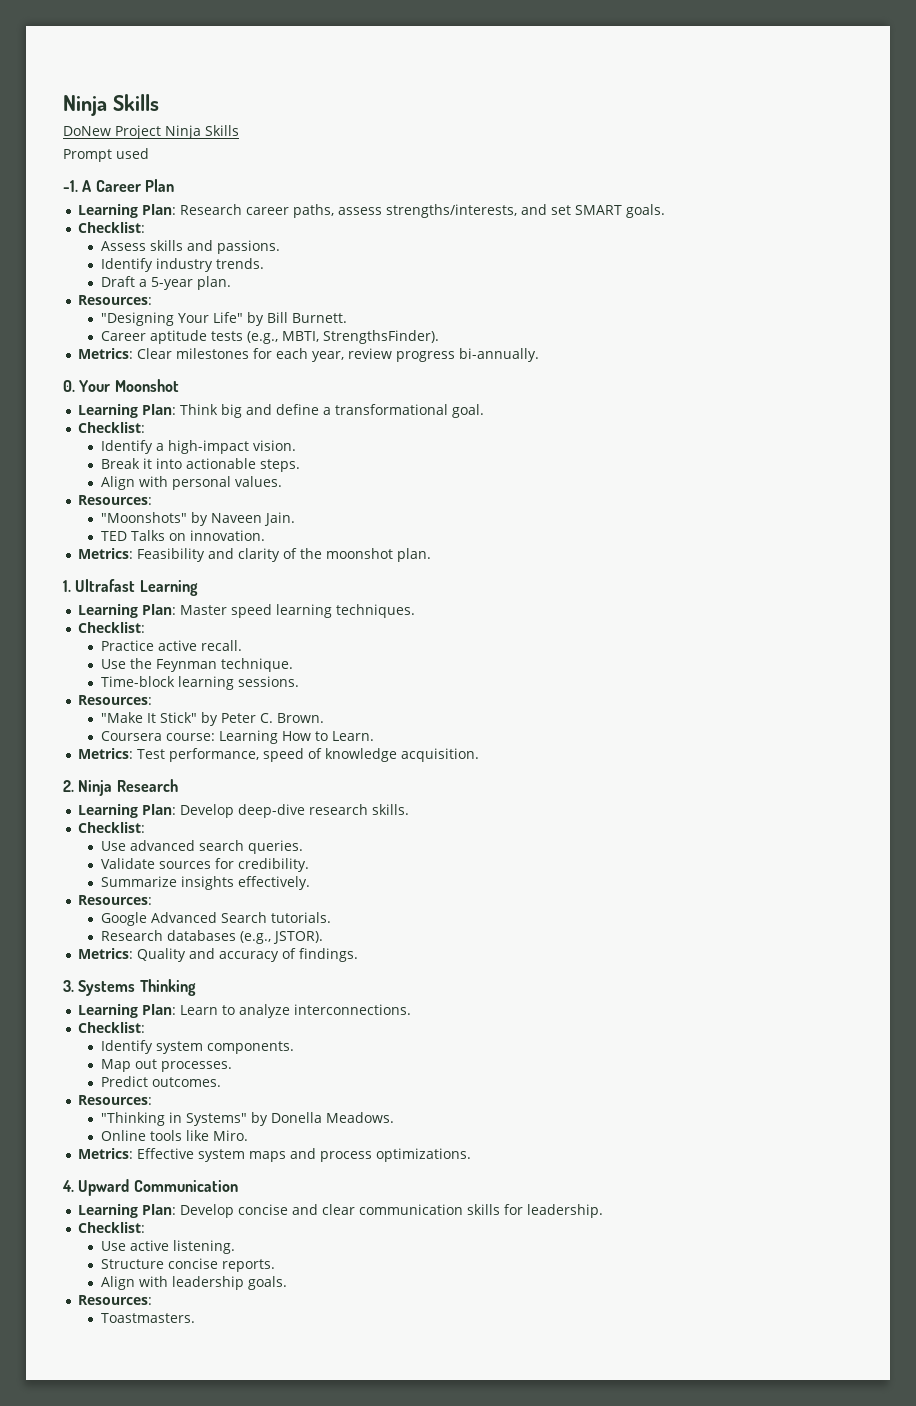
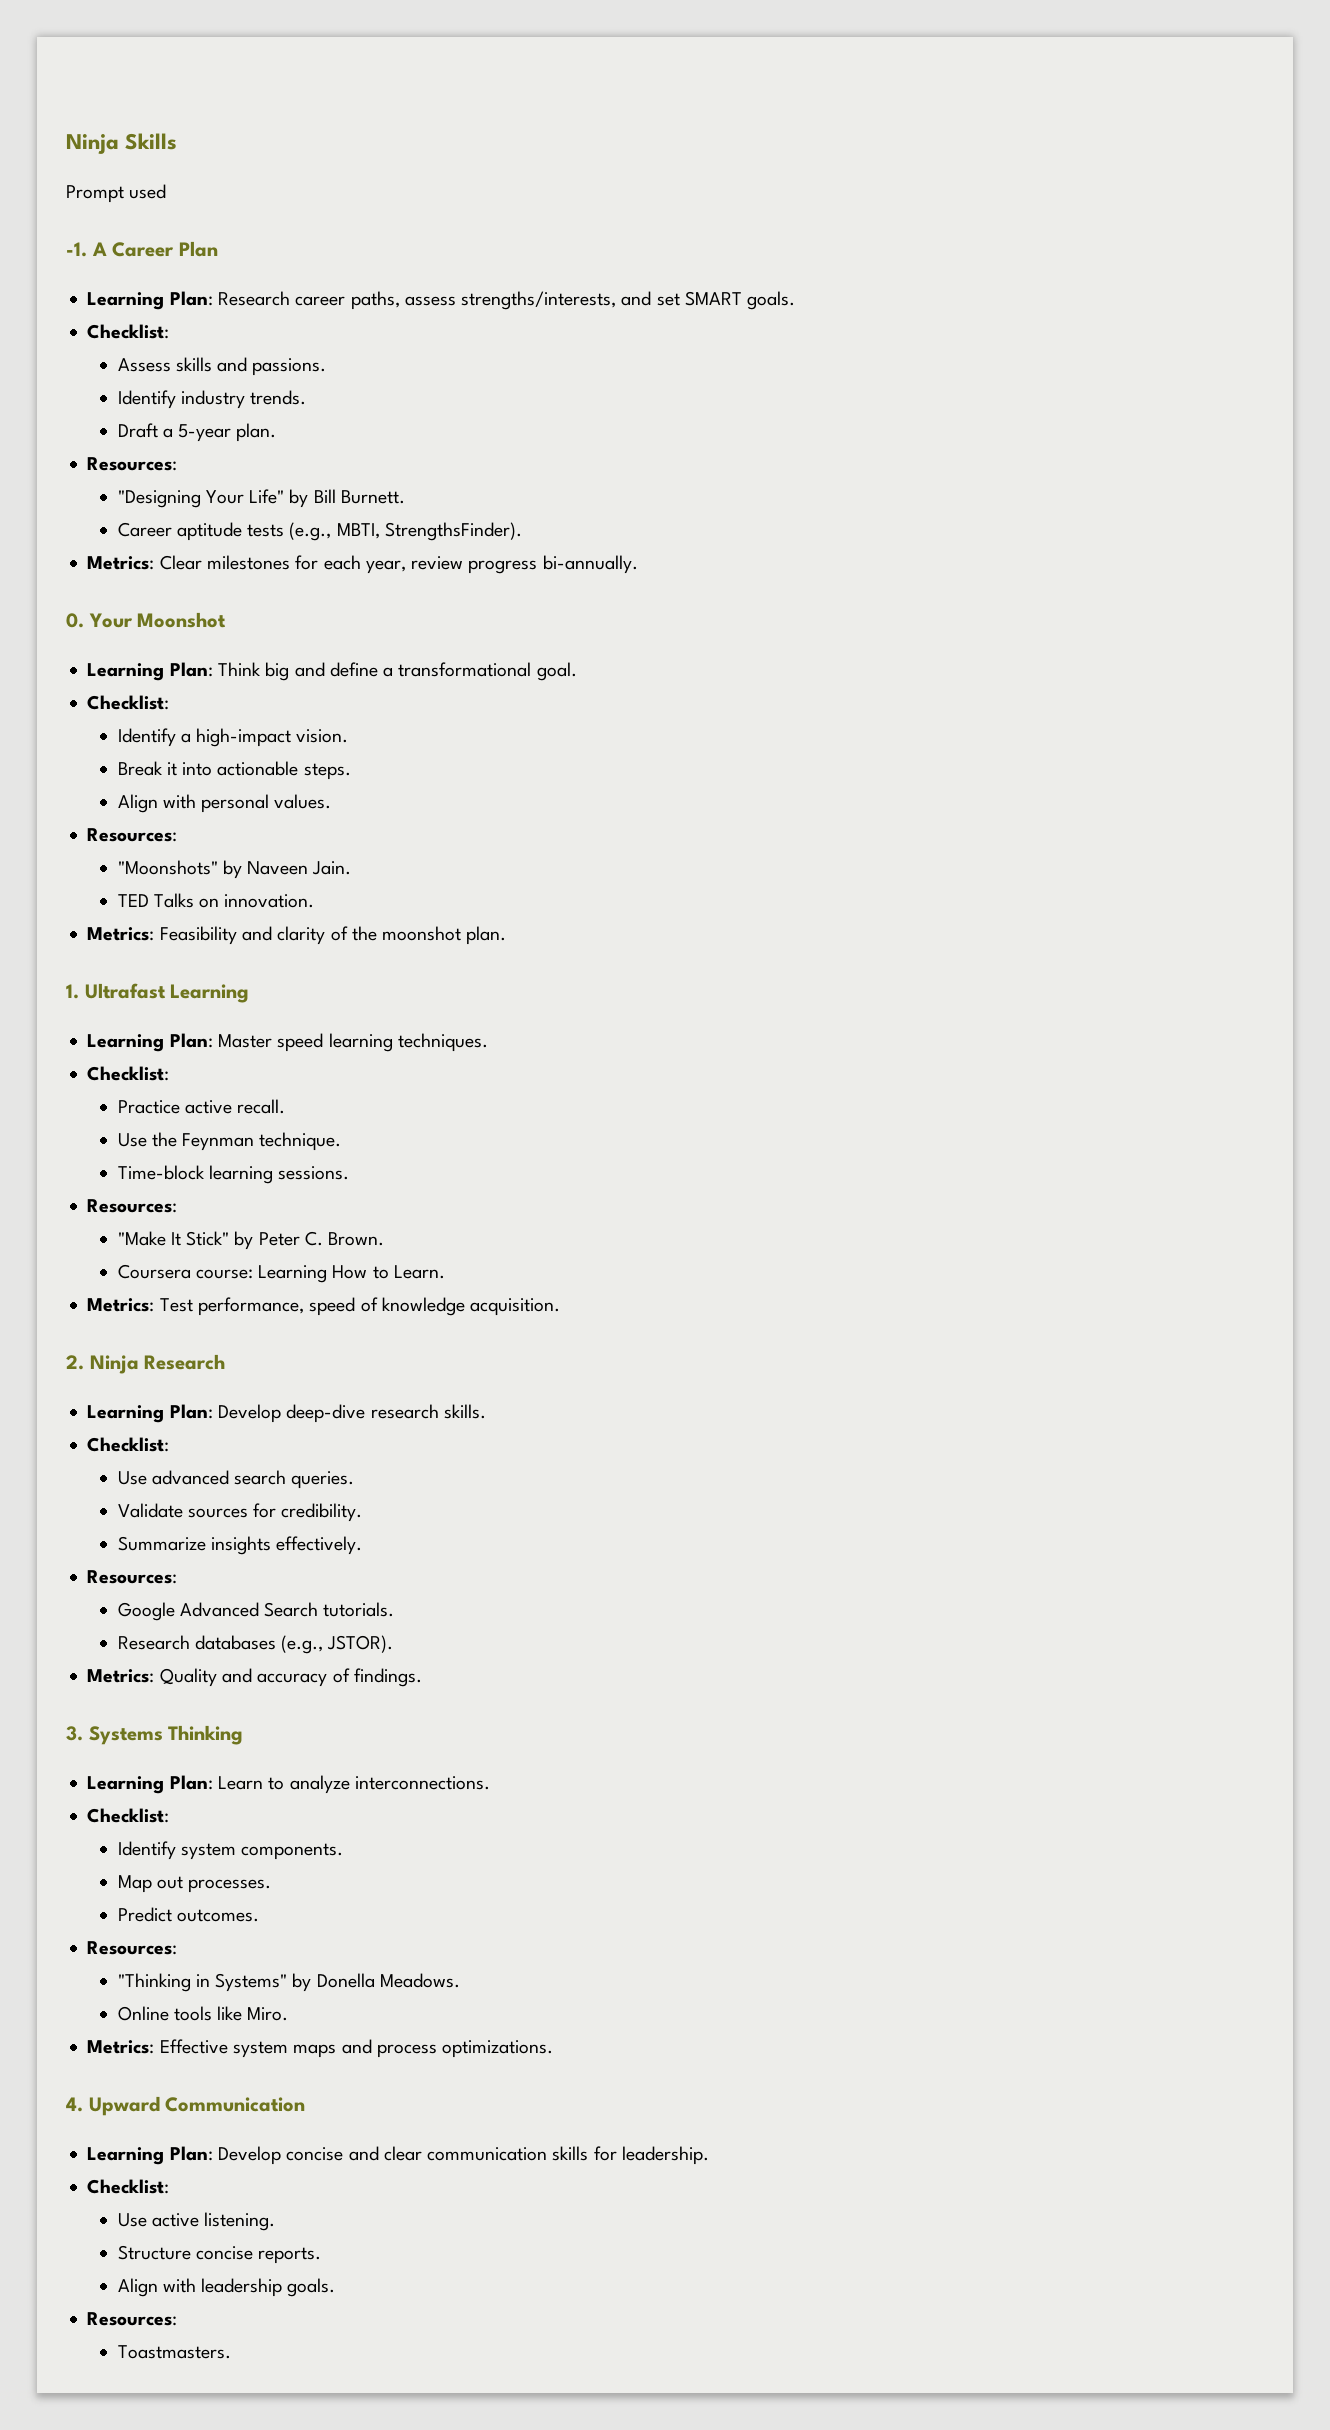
[63,94,159,116] [63,125,239,139] Ninja Skills // DoNew Project Ninja Skills -> [66,133,178,154] Ninja Skills

